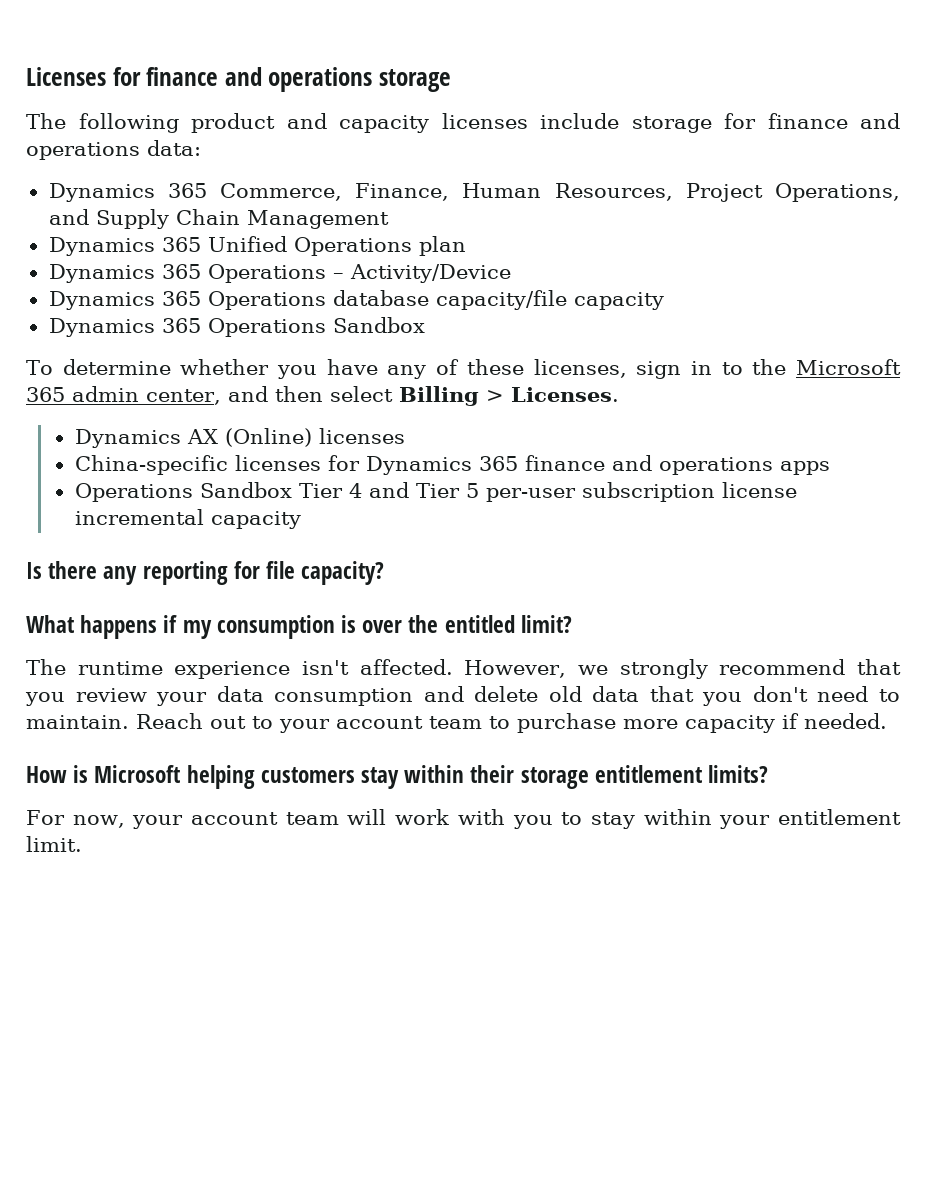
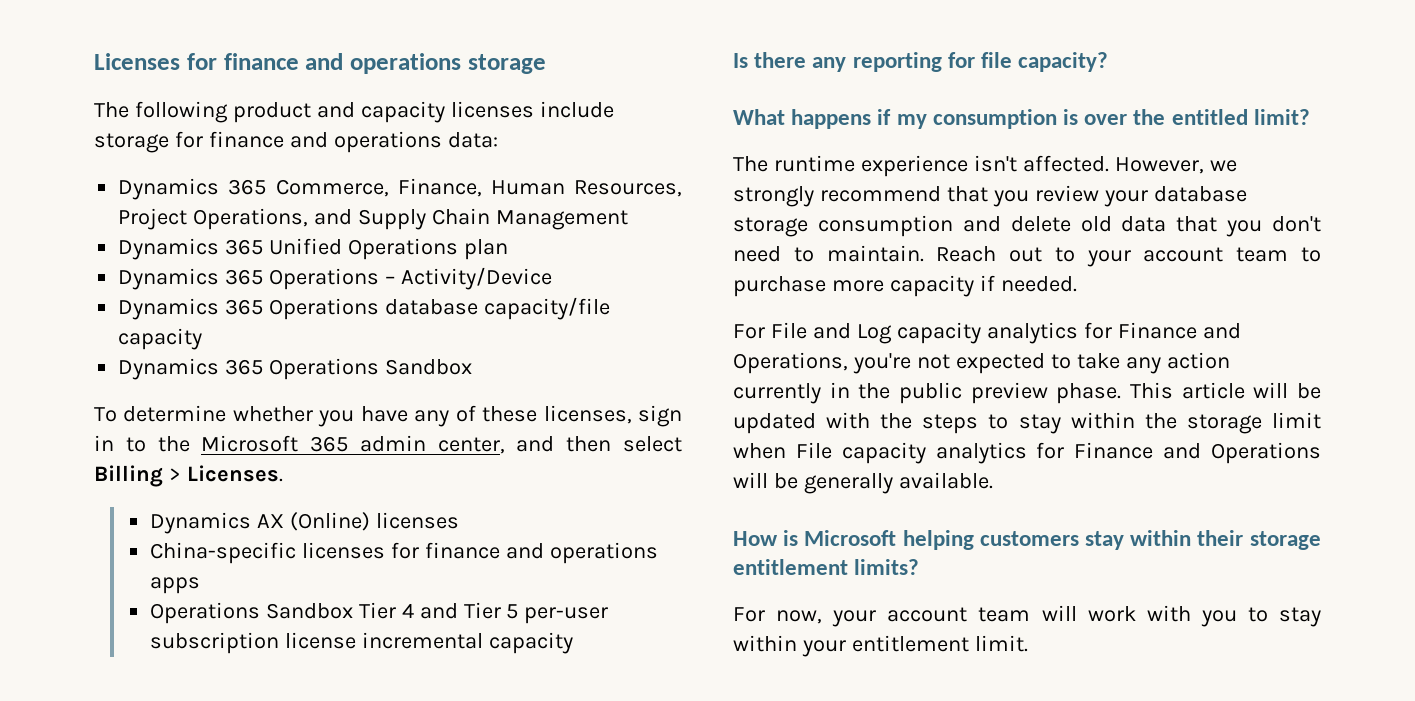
[365,456,518,475] Dynamics 365 -> (419, 550) none
[216,686,264,702] data -> [1153,186,1247,202] [733,217,808,237] database storage
(887, 721) none -> [733,322,1241,344] [733,352,1230,374] [733,382,1321,404] [733,412,1321,434] [733,442,1321,464] [733,472,993,494] // For File and Log capacity analytics for Finance and Operations, you're not expected to take any action currently in the public preview phase. This article will be updated with the steps to stay within the storage limit when File capacity analytics for Finance and Operations will be generally available.

